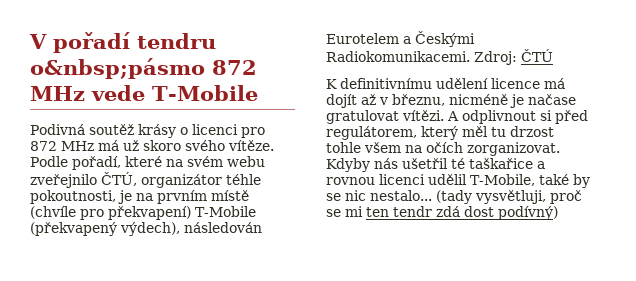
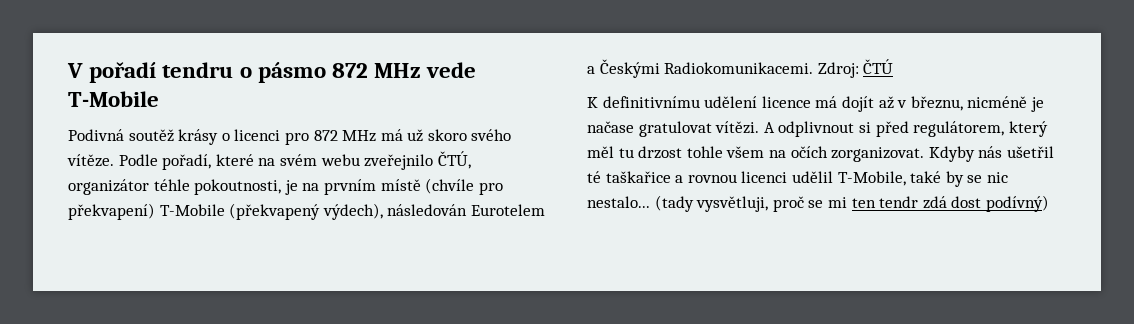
[30,58,205,79] o&nbsp;pásmo -> [239,62,326,83] o pásmo

